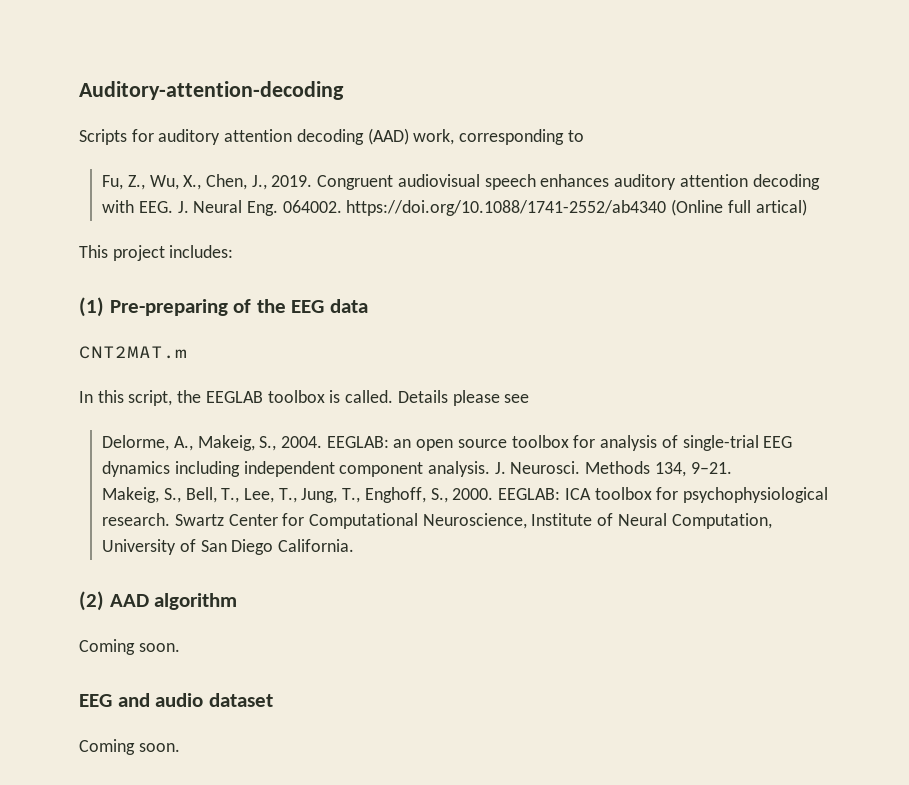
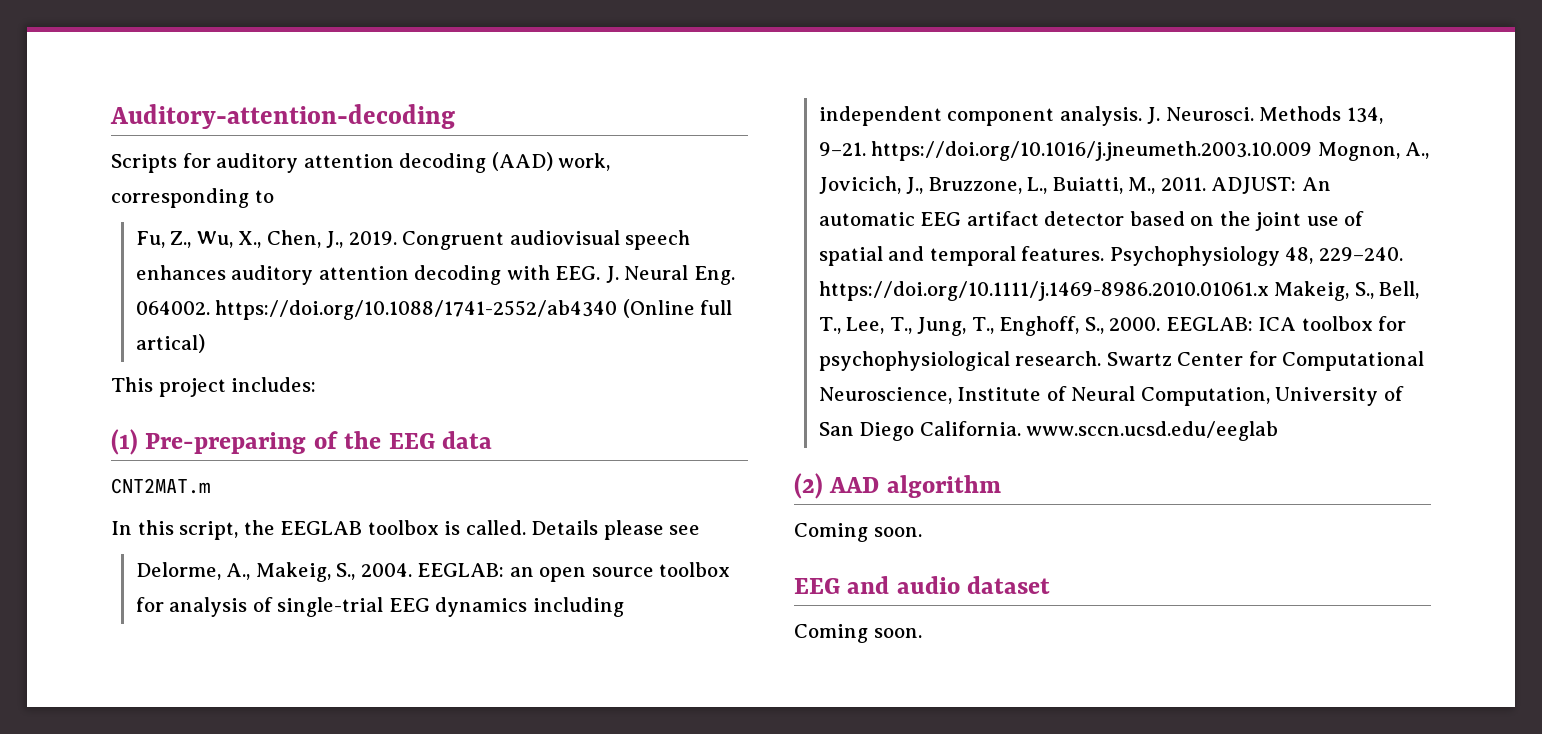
(732, 468) // -> [871,141,1430,161] [818,176,1331,194] [818,211,1365,231] [818,246,1403,266] [818,281,1269,301] https://doi.org/10.1016/j.jneumeth.2003.10.009 Mognon, A., Jovicich, J., Bruzzone, L., Buiatti, M., 2011. ADJUST: An automatic EEG artifact detector based on the joint use of spatial and temporal features. Psychophysiology 48, 229–240. https://doi.org/10.1111/j.1469-8986.2010.01061.x
(354, 545) none -> [1026,421,1279,441] www.sccn.ucsd.edu/eeglab

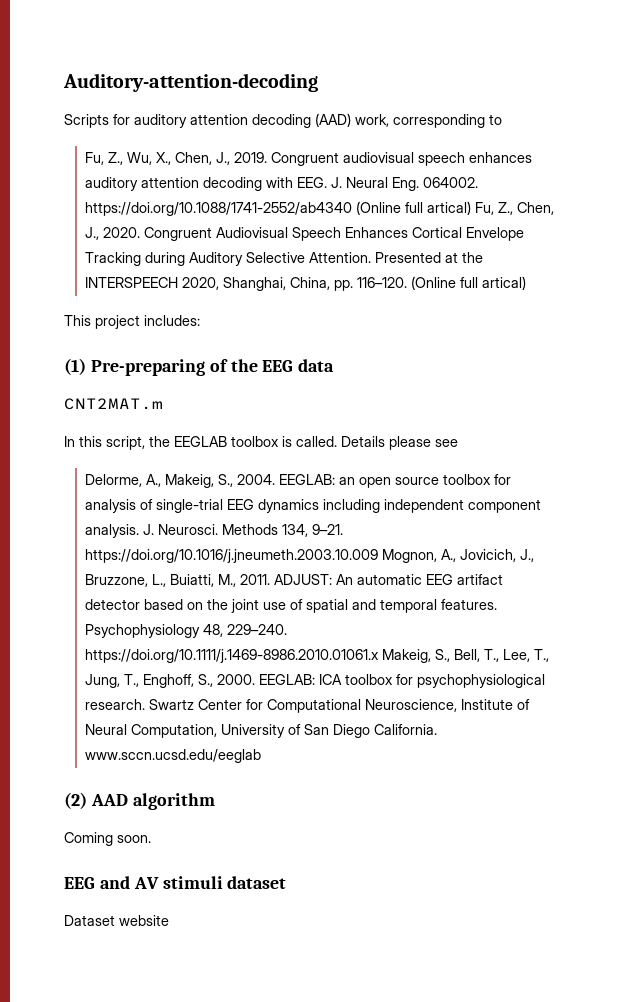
(205, 343) none -> [474,202,554,215] [84,227,524,241] [84,252,483,266] [84,276,526,291] Fu, Z., Chen, J., 2020. Congruent Audiovisual Speech Enhances Cortical Envelope Tracking during Auditory Selective Attention. Presented at the INTERSPEECH 2020, Shanghai, China, pp. 116–120. (Online full artical)
[896,576,960,594] audio -> [133,876,223,889] AV stimuli
[794,624,922,643] Coming soon. -> [64,915,169,926] Dataset website

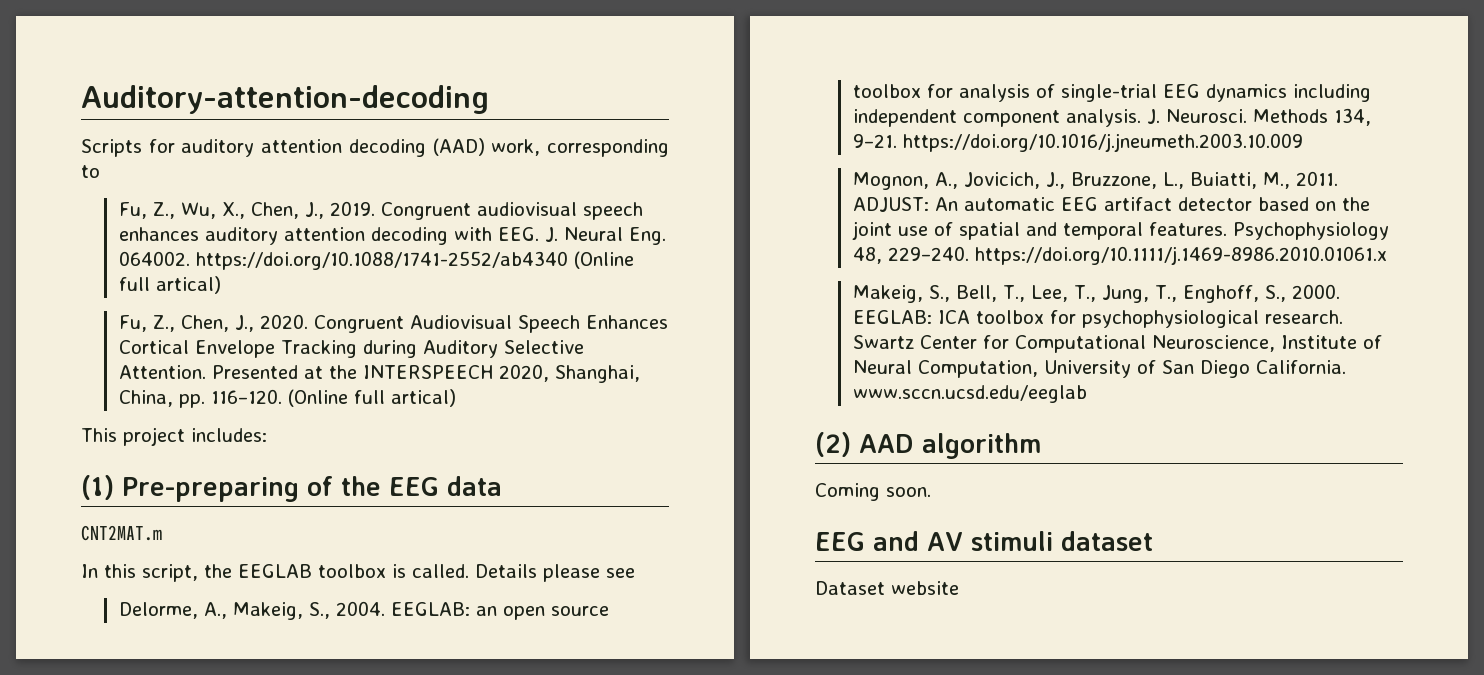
(471, 208) none -> (221, 285) //
(378, 556) none -> (1303, 142) //
(379, 656) none -> (1387, 255) //

